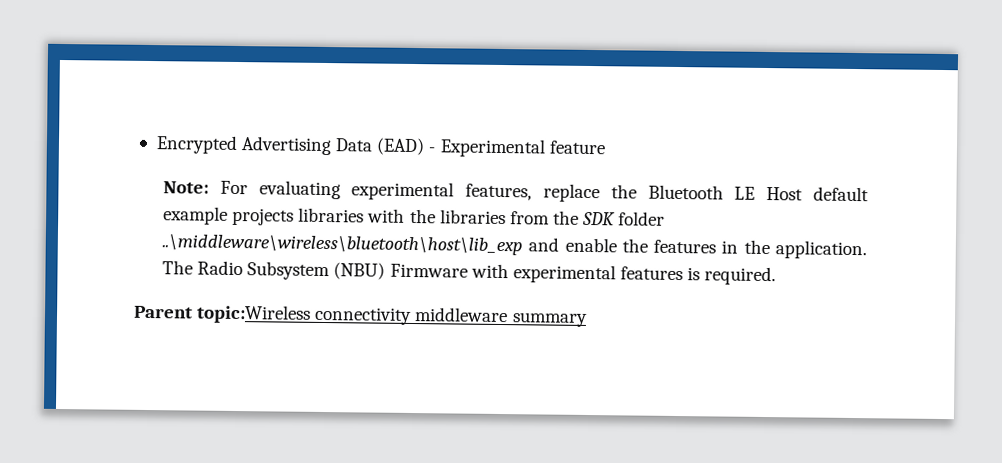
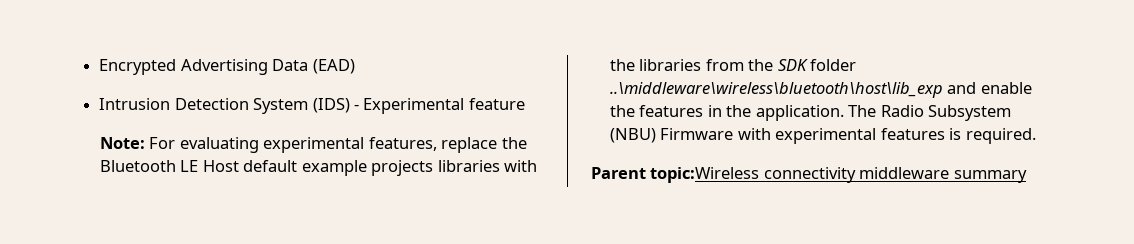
(426, 146) none -> [99,98,350,114] // Intrusion Detection System (IDS)

